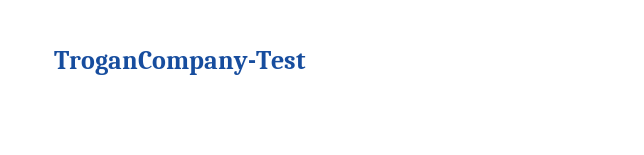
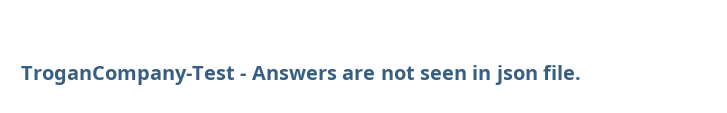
(306, 63) none -> [240,65,582,85] - Answers are not seen in json file.

